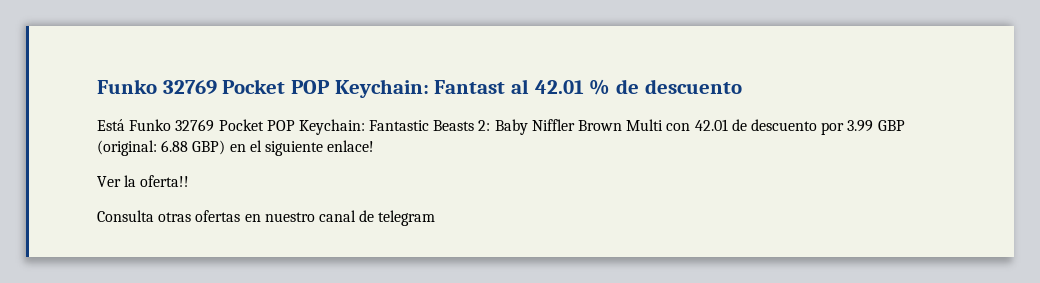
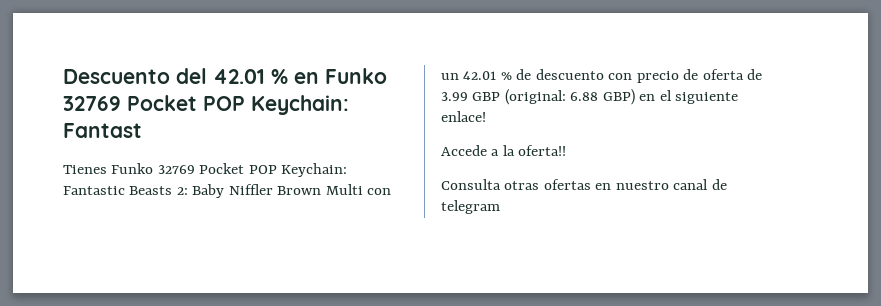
(97, 86) none -> [63,68,319,84] Descuento del 42.01 % en
[511,79,742,95] [97,119,125,131] al 42.01 % de descuento // Está -> [63,165,107,174] // Tienes
[694,119,845,135] 42.01 de descuento por -> [441,69,763,83] un 42.01 % de descuento con precio de oferta de
[97,176,121,187] Ver -> [441,145,500,156] Accede a

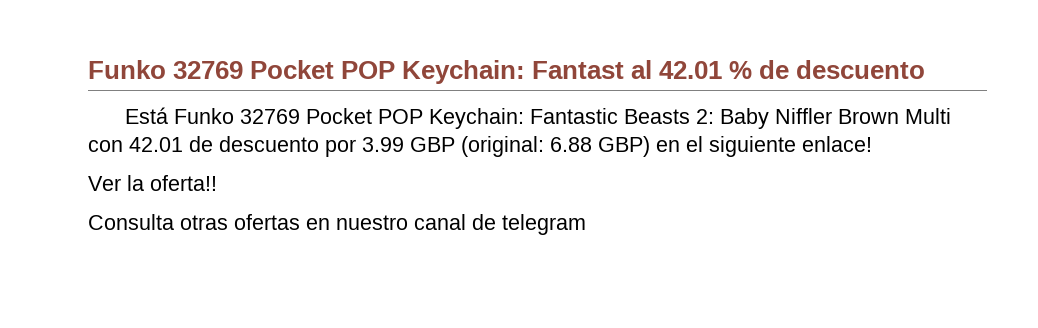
[63,68,319,84] Descuento del 42.01 % en -> (88, 69) none
[63,165,107,174] // Tienes -> [631,60,926,79] [125,107,169,124] al 42.01 % de descuento // Está
[441,69,763,83] un 42.01 % de descuento con precio de oferta de -> [129,136,356,157] 42.01 de descuento por
[441,145,500,156] Accede a -> [88,176,121,191] Ver

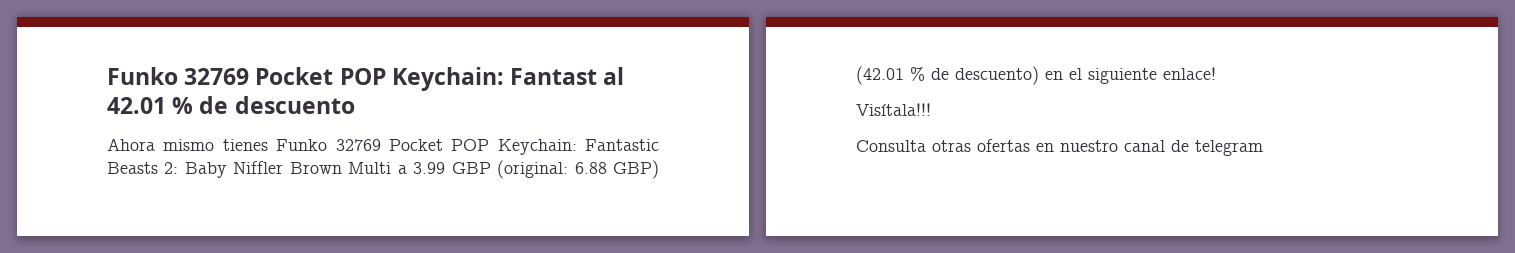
[125,107,169,124] Está -> [107,138,268,151] Ahora mismo tienes
[88,136,356,157] con 42.01 de descuento por -> [397,165,407,174] a
(650, 146) none -> [856,66,1039,85] (42.01 % de descuento)
[88,175,217,191] Ver la oferta!! -> [856,103,931,116] Visítala!!!

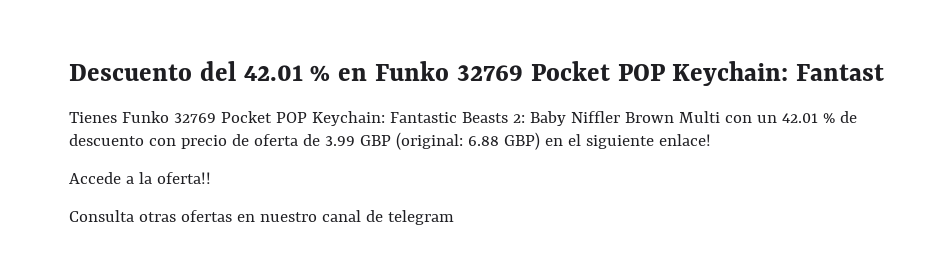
(107, 76) none -> [69,61,368,81] Descuento del 42.01 % en
[603,67,625,85] [107,96,355,114] [107,138,268,151] al 42.01 % de descuento // Ahora mismo tienes -> [69,112,117,123] // Tienes
[397,165,407,174] a -> [724,111,857,123] [69,134,320,149] con un 42.01 % de descuento con precio de oferta de
[856,66,1039,85] (42.01 % de descuento) -> (540, 141) none
[856,103,931,116] Visítala!!! -> [69,172,211,184] Accede a la oferta!!

